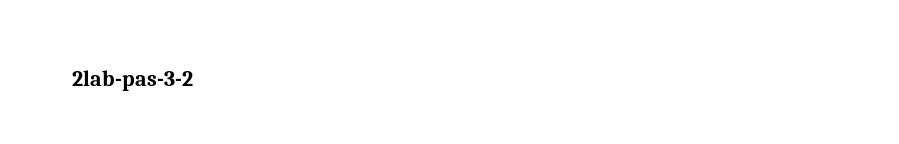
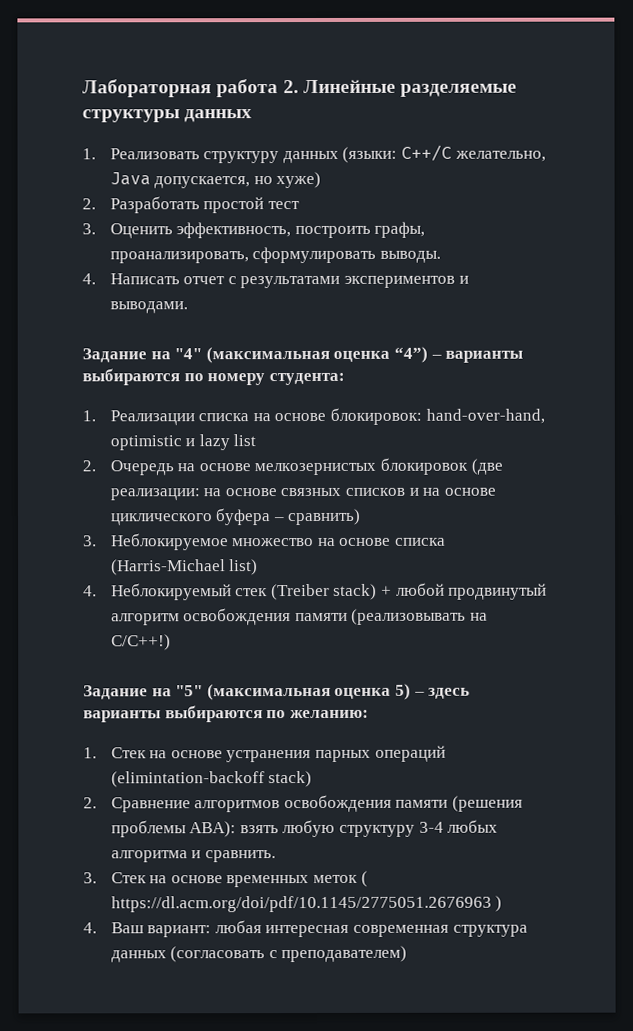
[72,70,193,91] 2lab-pas-3-2 -> [82,79,518,98] [82,109,253,123] [82,144,546,164] [109,171,322,189] [82,196,300,214] [82,221,426,239] [109,246,441,264] [82,273,469,289] [109,301,188,314] [82,346,524,364] [82,368,345,386] [82,407,545,426] [109,434,257,451] [82,457,503,476] [109,487,496,501] [109,508,362,526] [83,533,447,551] [110,559,259,576] [83,582,548,601] [110,608,489,626] [110,634,171,651] [83,683,471,701] [83,705,369,723] [83,745,446,763] [110,771,313,788] [83,794,524,813] [110,819,499,838] [110,850,276,863] [83,870,368,888] [110,895,503,913] [83,920,528,938] [110,945,408,963] Лабораторная работа 2. Линейные разделяемые структуры данных // 1. Реализовать структуру данных (языки: C++/C желательно, Java допускается, но хуже) // 2. Разработать простой тест // 3. Оценить эффективность, построить графы, проанализировать, сформулировать выводы. // 4. Написать отчет с результатами экспериментов и выводами. // Задание на "4" (максимальная оценка “4”) – варианты выбираются по номеру студента: // 1. Реализации списка на основе блокировок: hand-over-hand, optimistic и lazy list // 2. Очередь на основе мелкозернистых блокировок (две реализации: на основе связных списков и на основе циклического буфера – сравнить) // 3. Неблокируемое множество на основе списка (Harris-Michael list) // 4. Неблокируемый стек (Treiber stack) + любой продвинутый алгоритм освобождения памяти (реализовывать на C/C++!) // Задание на "5" (максимальная оценка 5) – здесь варианты выбираются по желанию: // 1. Стек на основе устранения парных операций (elimintation-backoff stack) // 2. Сравнение алгоритмов освобождения памяти (решения проблемы АВА): взять любую структуру 3-4 любых алгоритма и сравнить. // 3. Стек на основе временных меток ( https://dl.acm.org/doi/pdf/10.1145/2775051.2676963 ) // 4. Ваш вариант: любая интересная современная структура данных (согласовать с преподавателем)

